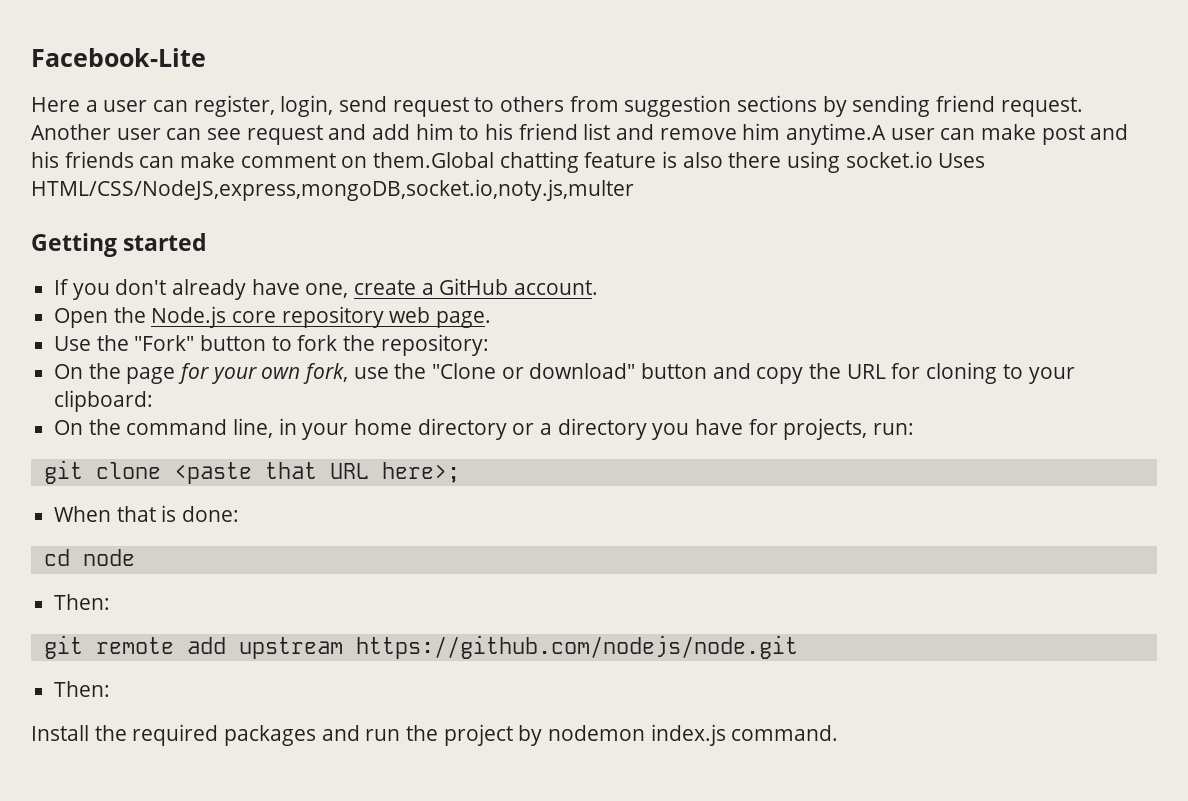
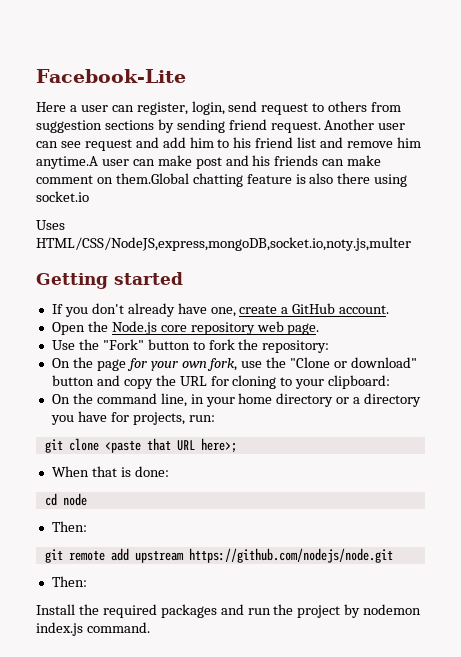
(933, 159) none -> (89, 196) //

